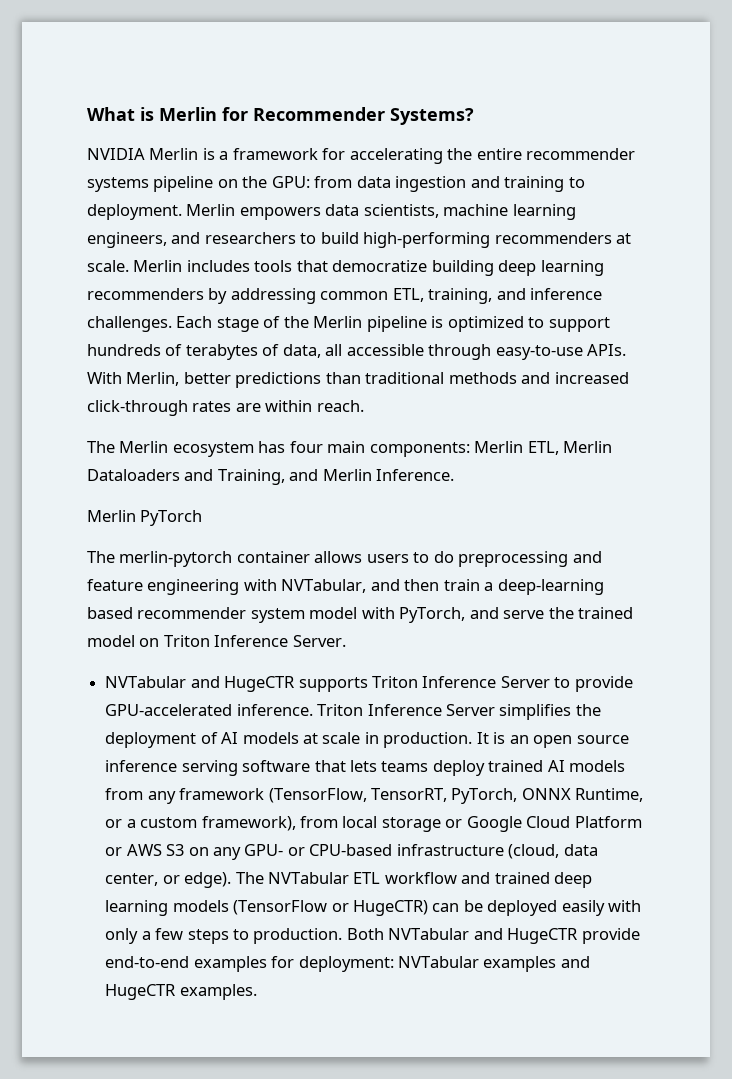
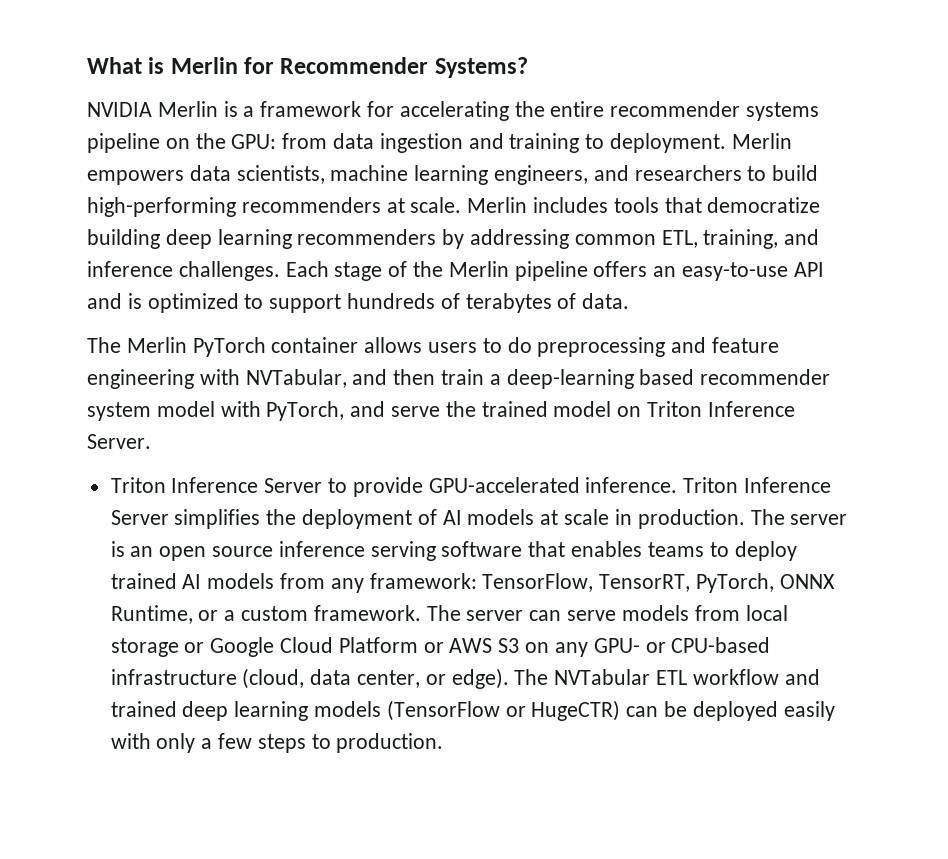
(427, 324) none -> [593,261,824,281] [87,293,122,309] offers an easy-to-use API and
[282,344,627,360] [87,372,629,388] [87,400,364,416] [87,441,613,457] [87,469,455,485] data, all accessible through easy-to-use APIs. With Merlin, better predictions than traditional methods and increased click-through rates are within reach. // The Merlin ecosystem has four main components: Merlin ETL, Merlin Dataloaders and Training, and Merlin Inference. // -> [582,293,630,309] [87,337,121,353] data. // The
[87,551,233,567] // The merlin-pytorch -> (266, 347) none
[105,676,368,692] NVTabular and HugeCTR supports -> (151, 441) none
[476,732,489,744] It -> [750,509,848,525] The server
[349,760,429,772] lets teams -> [571,541,729,557] enables teams to
[179,788,367,803] framework (TensorFlow, -> [369,573,594,592] framework: TensorFlow,
[201,816,296,831] framework), -> [313,605,689,621] framework. The server can serve models
[346,928,640,944] [105,956,590,972] [105,984,257,1000] Both NVTabular and HugeCTR provide end-to-end examples for deployment: NVTabular examples and HugeCTR examples. -> (444, 743) none

